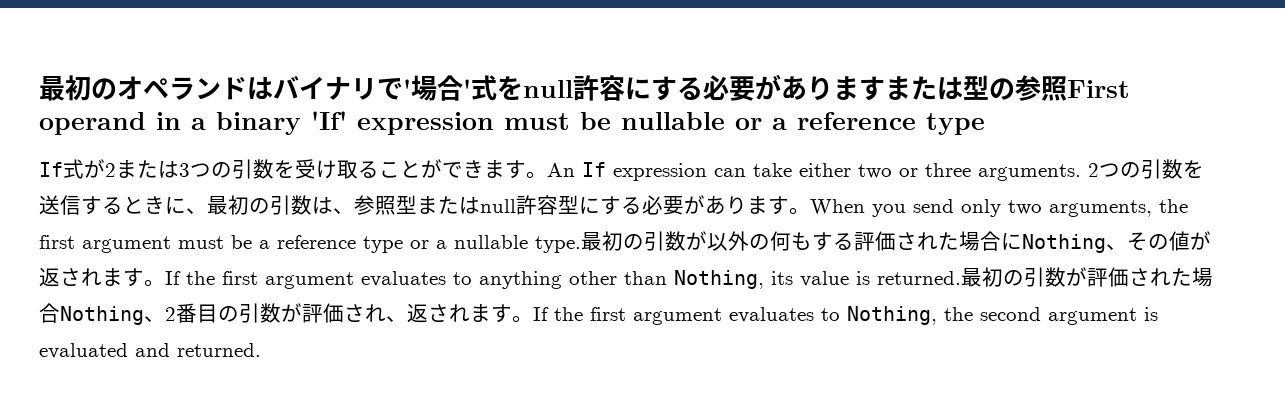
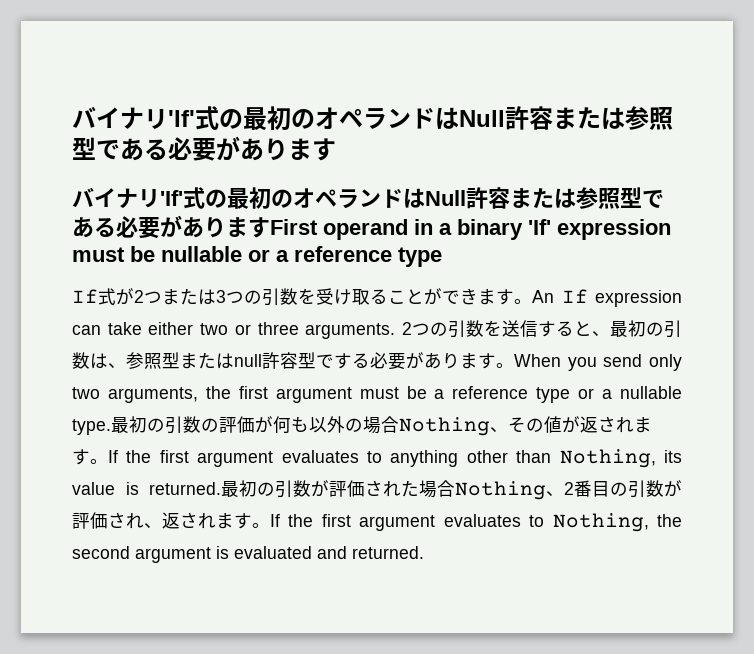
[39,74,1067,101] 最初のオペランドはバイナリで'場合'式をnull許容にする必要がありますまたは型の参照 -> [72,106,673,130] [72,136,336,161] [72,187,664,209] [72,215,270,239] バイナリ'If'式の最初のオペランドはNull許容または参照型である必要があります // バイナリ'If'式の最初のオペランドはNull許容または参照型である必要があります
(116, 170) none -> [144,291,162,303] つ
[144,196,186,214] きに -> (592, 328) none
[579,197,600,214] に -> [316,354,334,368] で
[686,231,1022,251] が以外の何もする評価された場合に -> [201,416,399,434] の評価が何も以外の場合

